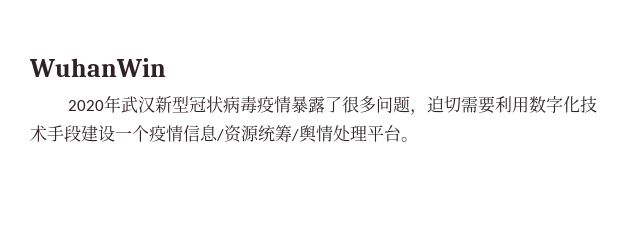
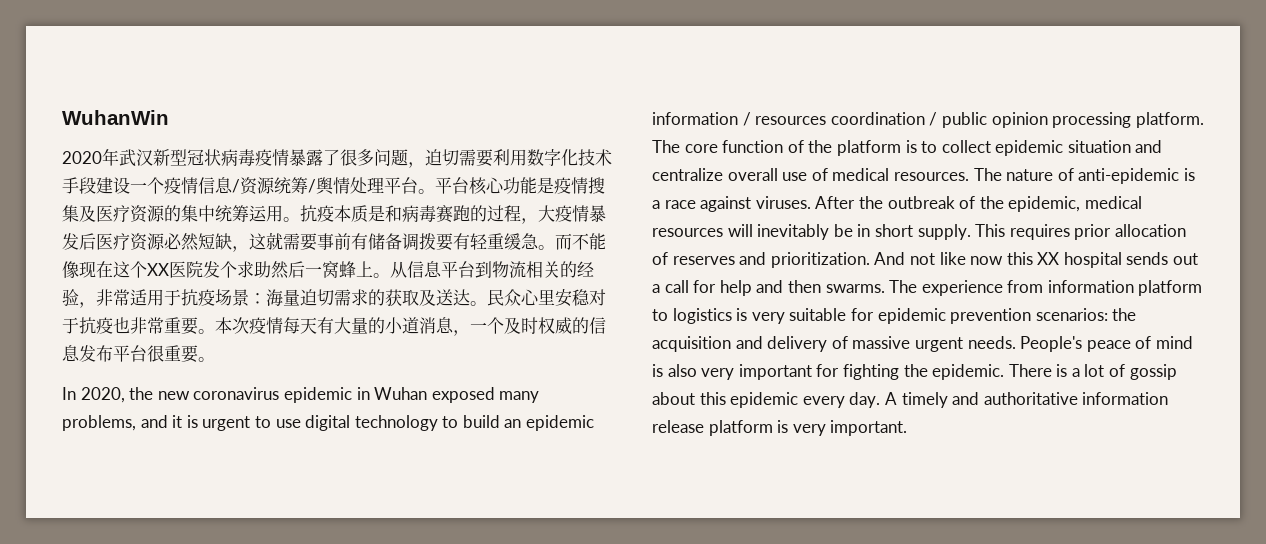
(418, 139) none -> [435,177,605,195] [62,205,606,224] [62,232,606,252] [62,261,594,279] [62,289,606,308] [62,317,606,336] [62,345,215,363] [62,387,540,403] [62,415,595,431] [652,112,1204,128] [652,140,1163,156] [652,168,1195,184] [652,196,1142,212] [652,224,1186,240] [652,252,1199,268] [652,280,1203,296] [652,308,1137,324] [652,336,1193,352] [652,364,1177,380] [652,392,1169,408] [652,420,908,436] 平台核心功能是疫情搜集及医疗资源的集中统筹运用。抗疫本质是和病毒赛跑的过程，大疫情暴发后医疗资源必然短缺，这就需要事前有储备调拨要有轻重缓急。而不能像现在这个XX医院发个求助然后一窝蜂上。从信息平台到物流相关的经验，非常适用于抗疫场景：海量迫切需求的获取及送达。民众心里安稳对于抗疫也非常重要。本次疫情每天有大量的小道消息，一个及时权威的信息发布平台很重要。 // In 2020, the new coronavirus epidemic in Wuhan exposed many problems, and it is urgent to use digital technology to build an epidemic information / resources coordination / public opinion processing platform. The core function of the platform is to collect epidemic situation and centralize overall use of medical resources. The nature of anti-epidemic is a race against viruses. After the outbreak of the epidemic, medical resources will inevitably be in short supply. This requires prior allocation of reserves and prioritization. And not like now this XX hospital sends out a call for help and then swarms. The experience from information platform to logistics is very suitable for epidemic prevention scenarios: the acquisition and delivery of massive urgent needs. People's peace of mind is also very important for fighting the epidemic. There is a lot of gossip about this epidemic every day. A timely and authoritative information release platform is very important.

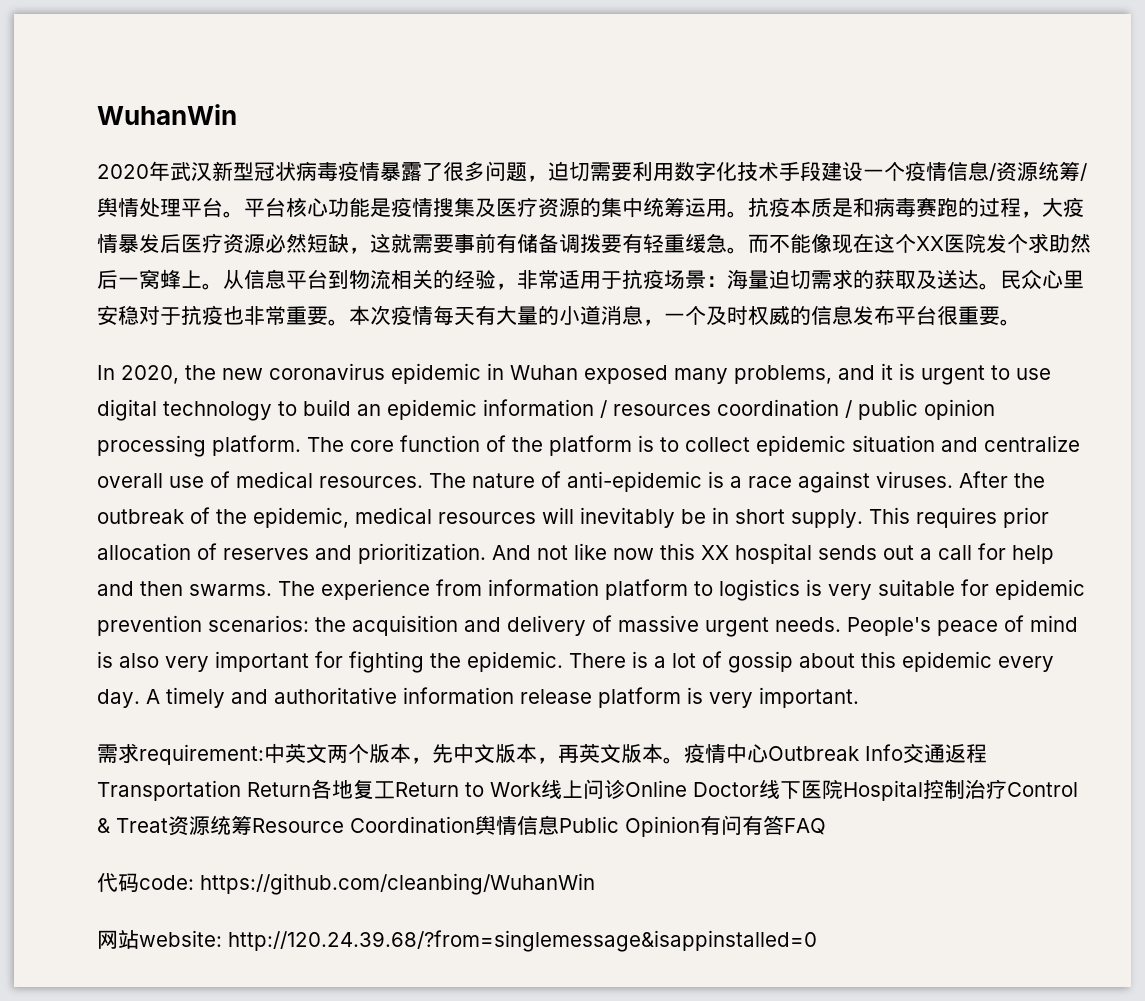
(908, 428) none -> [97,743,987,765] [97,779,1078,801] [97,815,826,837] [97,873,595,895] [97,930,817,952] // 需求requirement:中英文两个版本，先中文版本，再英文版本。疫情中心Outbreak Info交通返程Transportation Return各地复工Return to Work线上问诊Online Doctor线下医院Hospital控制治疗Control & Treat资源统筹Resource Coordination舆情信息Public Opinion有问有答FAQ // 代码code: https://github.com/cleanbing/WuhanWin // 网站website: http://120.24.39.68/?from=singlemessage&isappinstalled=0

